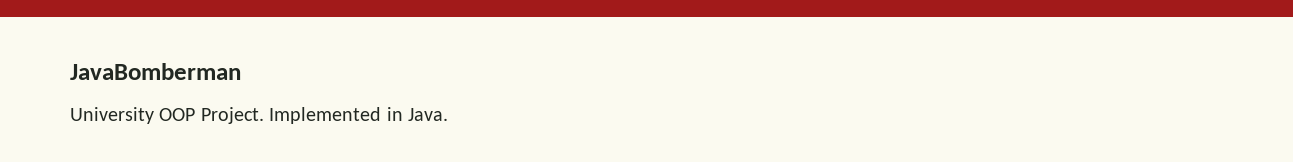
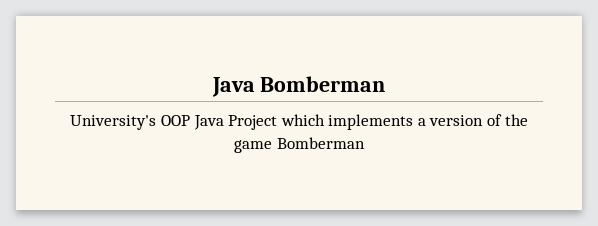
[70,63,241,80] [70,107,448,124] JavaBomberman // University OOP Project. Implemented in Java. -> [211,76,386,97] [70,114,528,130] [234,137,365,153] Java Bomberman // University's OOP Java Project which implements a version of the game Bomberman

